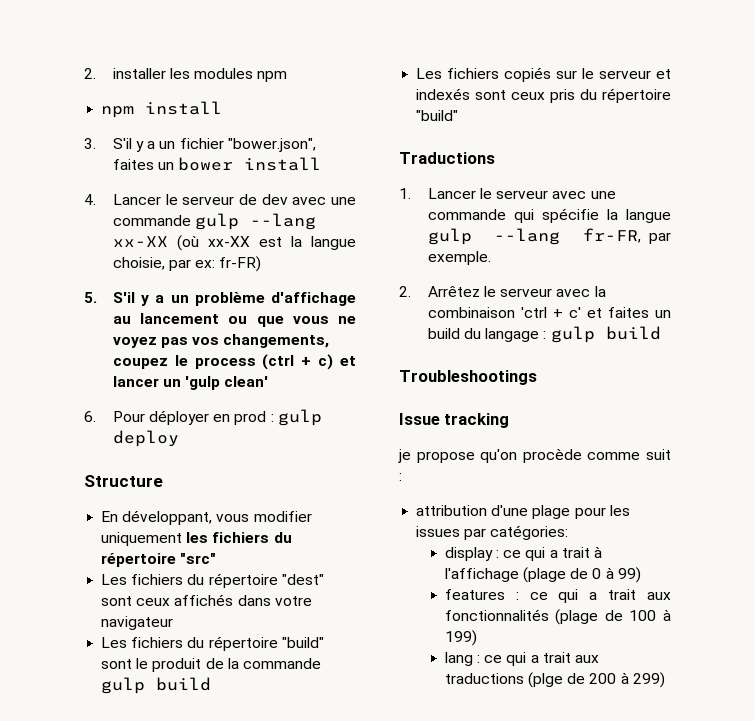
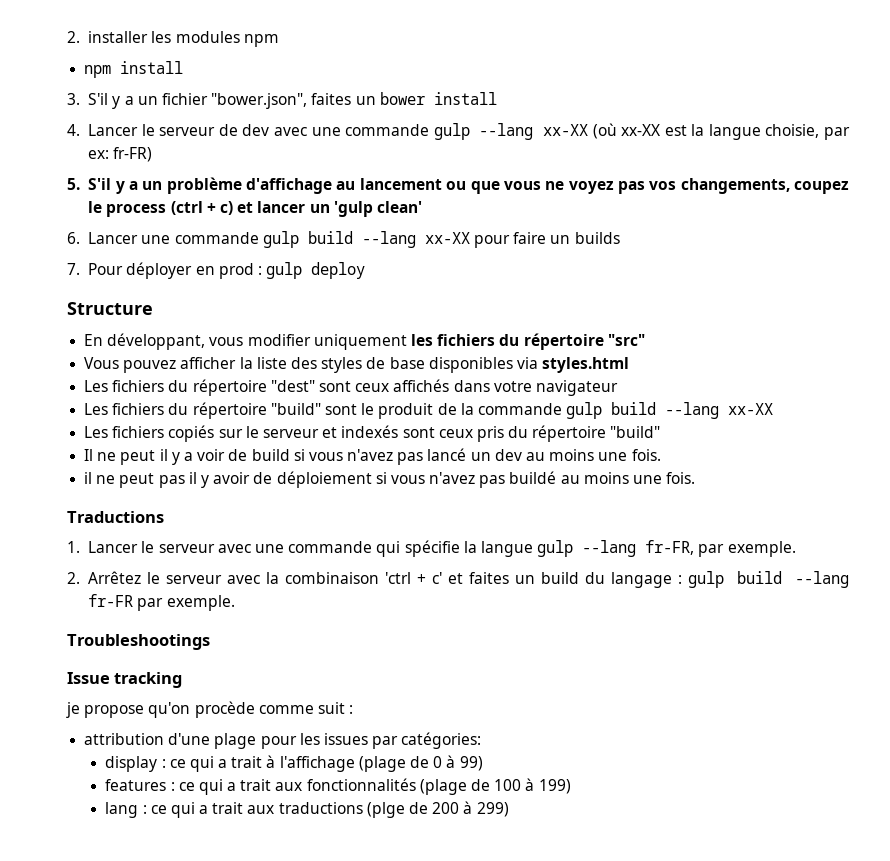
(96, 416) none -> [88,231,620,248] [67,263,80,275] Lancer une commande gulp build --lang xx-XX pour faire un builds // 7.
(217, 558) none -> [84,357,630,373] // Vous pouvez afficher la liste des styles de base disponibles via styles.html
(212, 684) none -> [665,402,774,419] --lang xx-XX
(459, 115) none -> [84,448,661,465] [84,471,696,488] // Il ne peut il y a voir de build si vous n'avez pas lancé un dev au moins une fois. // il ne peut pas il y avoir de déploiement si vous n'avez pas buildé au moins une fois.
(661, 333) none -> [795,571,850,588] [88,594,235,611] --lang fr-FR par exemple.

